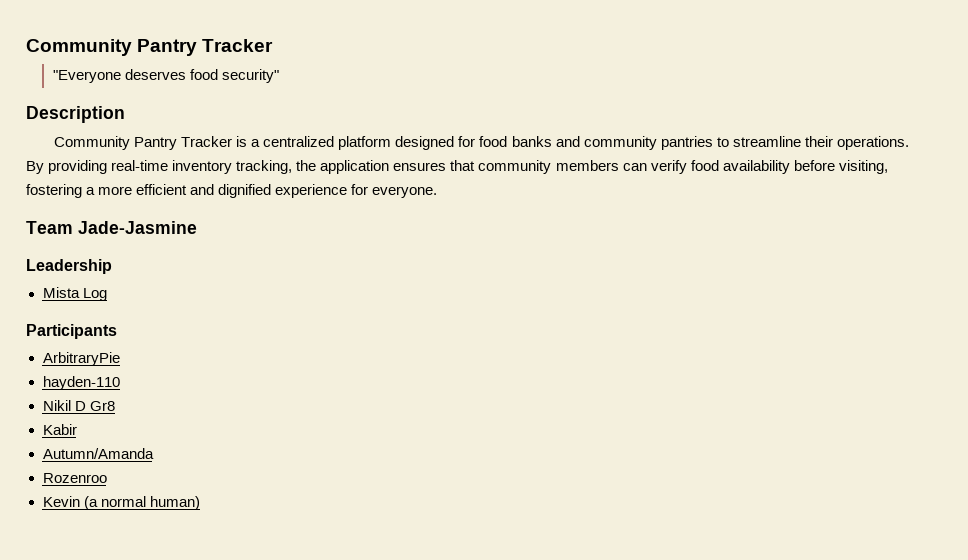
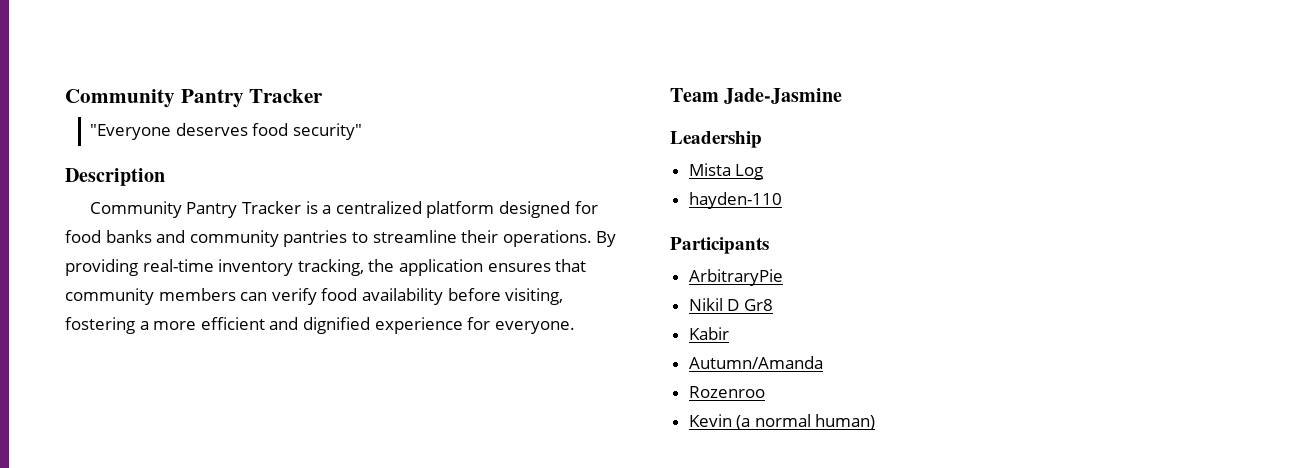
(107, 294) none -> [688,192,782,209] // hayden-110
[42,376,120,390] // hayden-110 -> (783, 277) none

